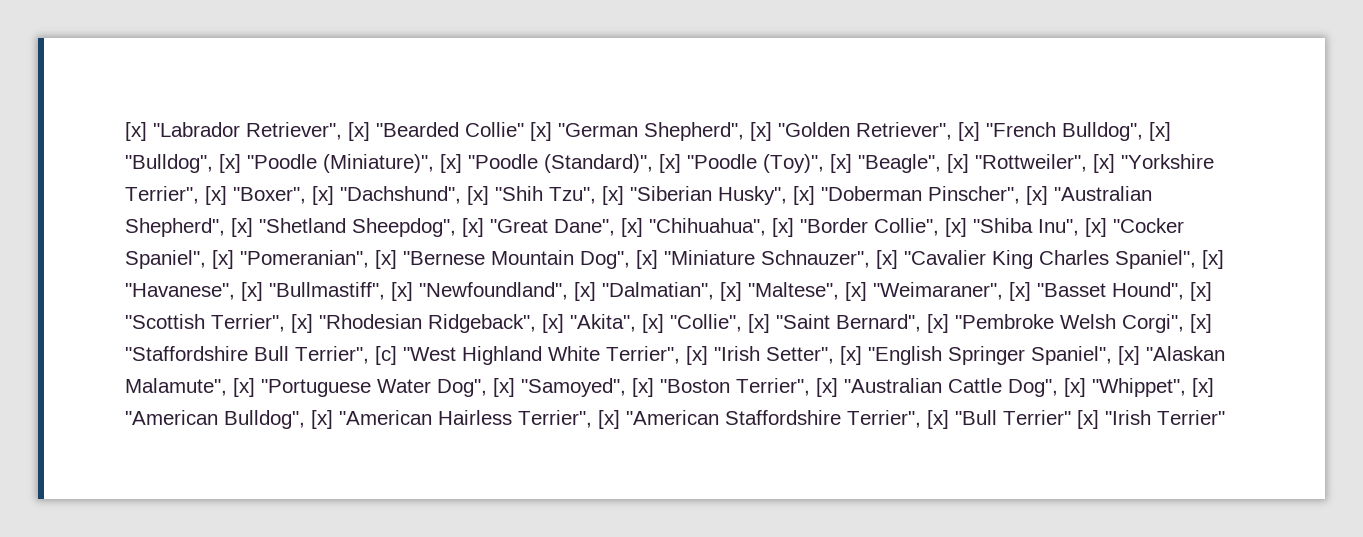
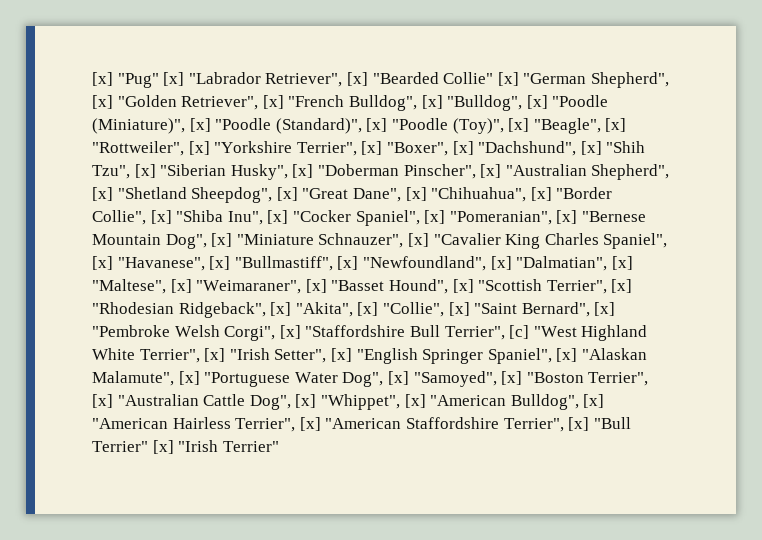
[125,122,147,141] [x] -> [92,72,185,88] [x] "Pug" [x]

